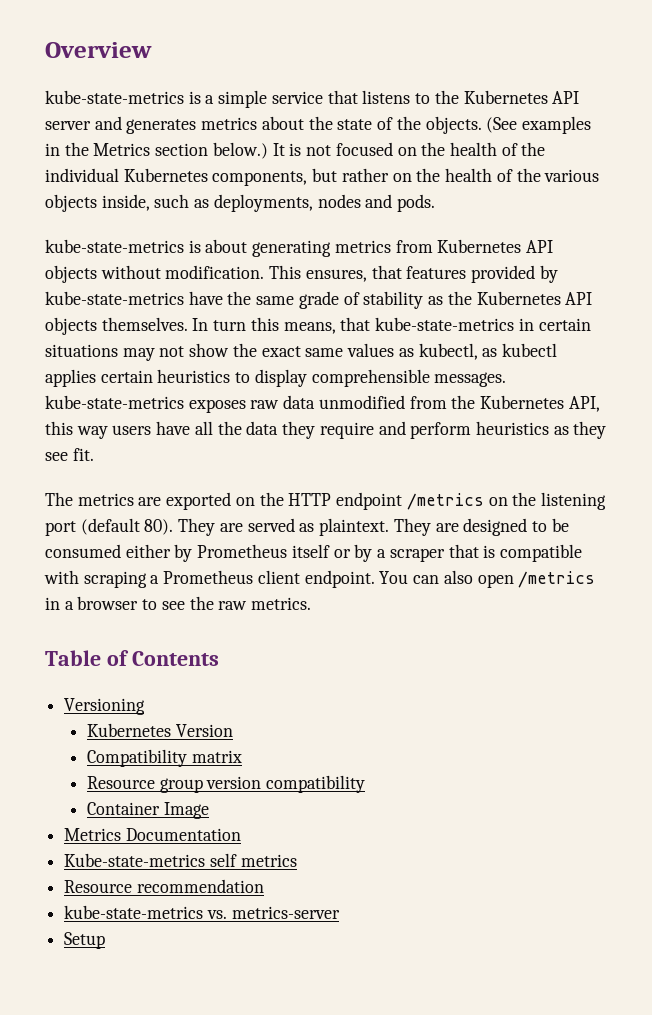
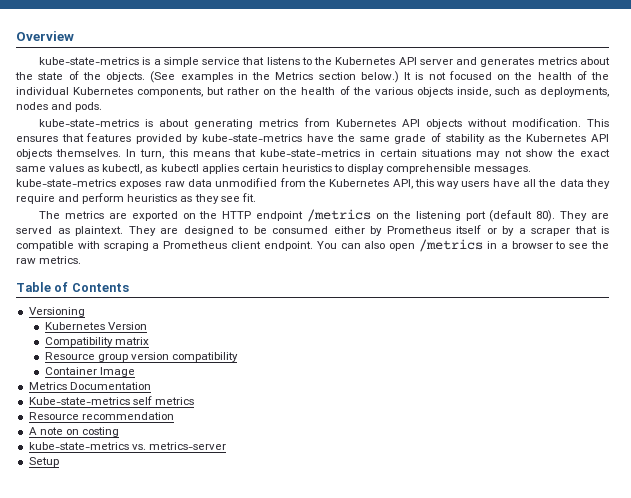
[305,269,367,282] ensures, -> [16,136,58,142] ensures
[213,317,336,334] turn this means, -> [140,149,230,159] turn, this means
(264, 886) none -> [28,427,119,437] // A note on costing

